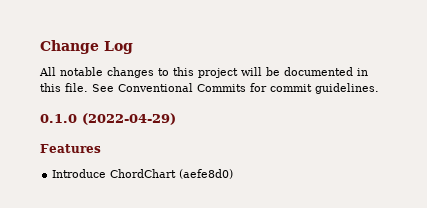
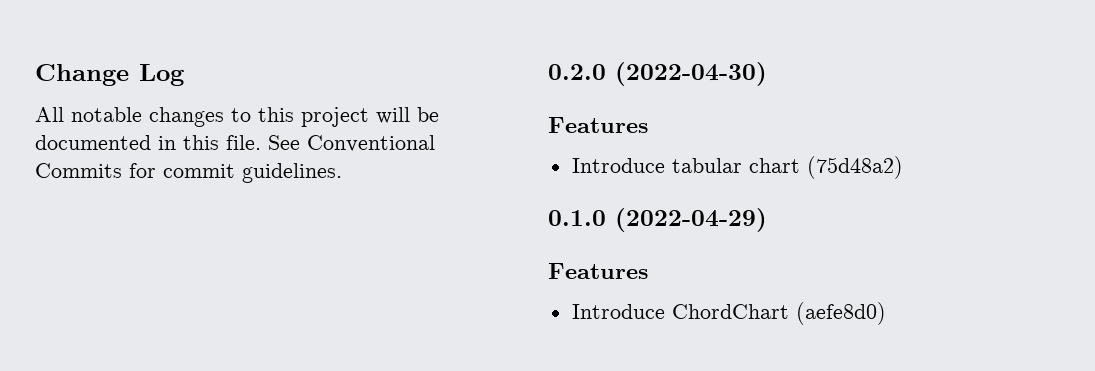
(379, 88) none -> [548,62,767,86] [548,117,648,133] [571,156,903,179] // 0.2.0 (2022-04-30) // Features // Introduce tabular chart (75d48a2)

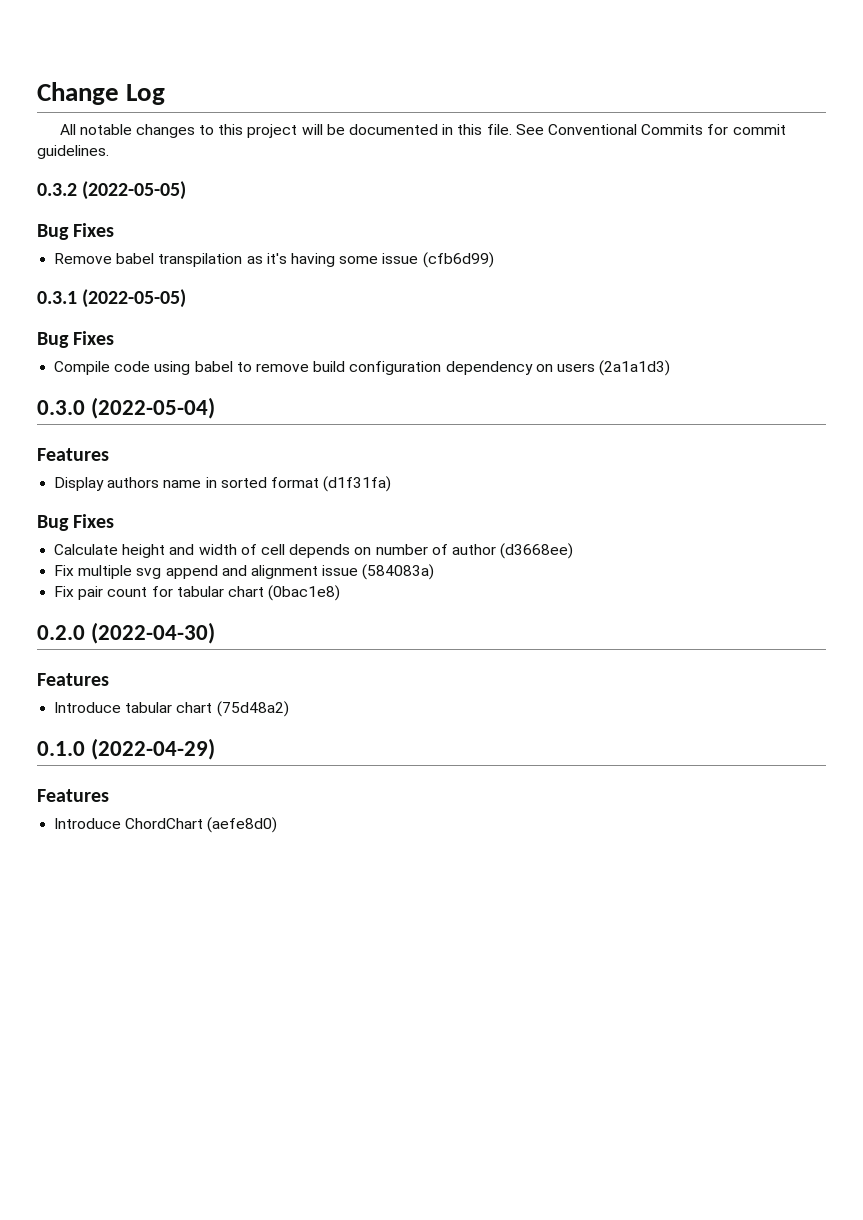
(342, 173) none -> [37,181,187,200] [37,223,115,240] [54,252,494,268] [37,289,187,308] [37,331,115,348] [54,360,671,376] [37,397,216,419] [37,448,109,461] [54,476,392,492] [37,514,115,531] [54,543,574,559] [54,564,435,580] [54,585,341,601] // 0.3.2 (2022-05-05) // Bug Fixes // Remove babel transpilation as it's having some issue (cfb6d99) // 0.3.1 (2022-05-05) // Bug Fixes // Compile code using babel to remove build configuration dependency on users (2a1a1d3) // 0.3.0 (2022-05-04) // Features // Display authors name in sorted format (d1f31fa) // Bug Fixes // Calculate height and width of cell depends on number of author (d3668ee) // Fix multiple svg append and alignment issue (584083a) // Fix pair count for tabular chart (0bac1e8)

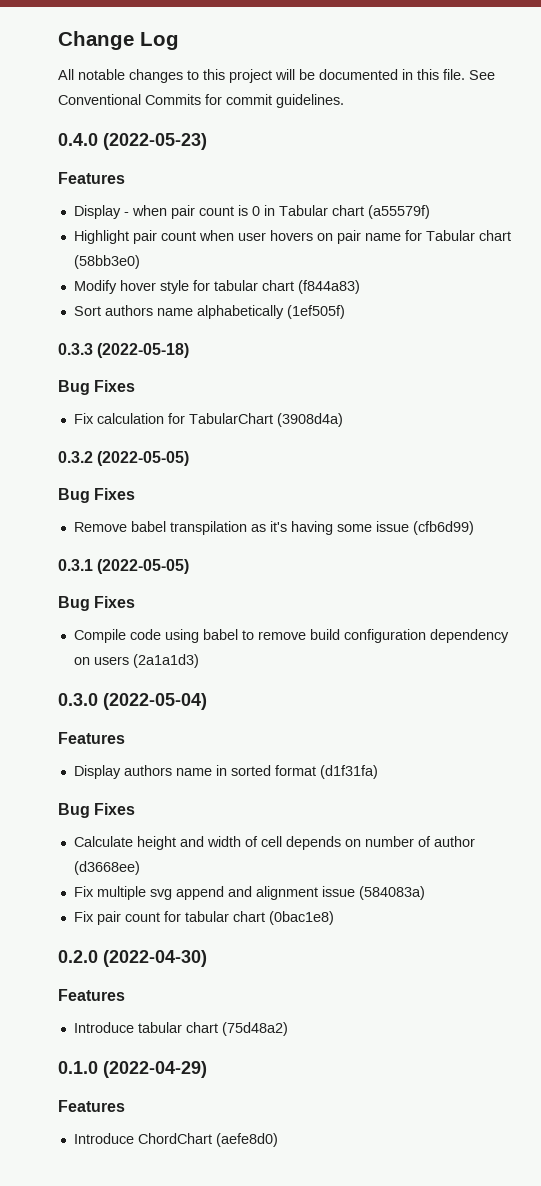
(109, 152) none -> [58,133,207,150] [58,172,125,184] [73,205,430,219] [73,230,511,244] [73,255,140,269] [73,280,360,294] [73,305,345,319] [58,343,190,358] [58,380,136,395] [73,413,343,427] // 0.4.0 (2022-05-23) // Features // Display - when pair count is 0 in Tabular chart (a55579f) // Highlight pair count when user hovers on pair name for Tabular chart (58bb3e0) // Modify hover style for tabular chart (f844a83) // Sort authors name alphabetically (1ef505f) // 0.3.3 (2022-05-18) // Bug Fixes // Fix calculation for TabularChart (3908d4a)

